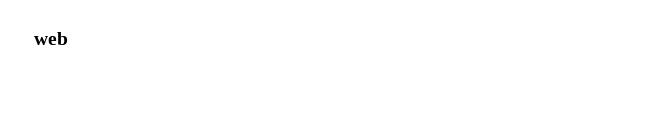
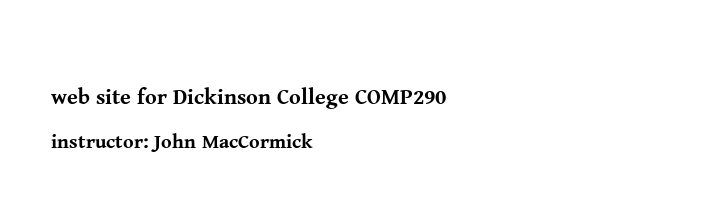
(68, 38) none -> [96,87,446,109] [51,133,313,152] site for Dickinson College COMP290 // instructor: John MacCormick

